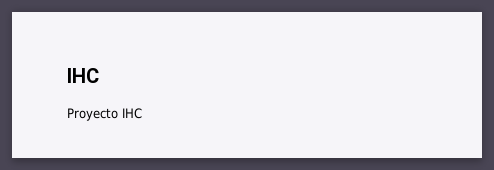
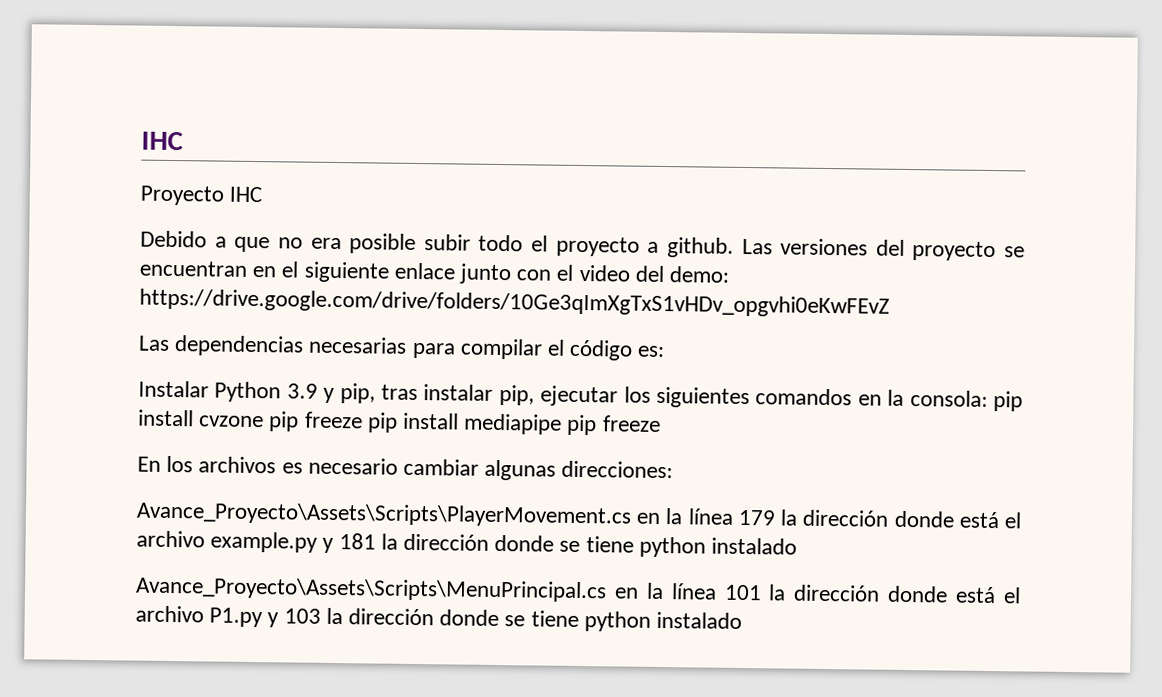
(142, 113) none -> [140,230,1025,262] [139,260,731,285] [139,288,890,318] [138,335,666,361] [138,380,1023,412] [138,409,661,436] [137,455,674,481] [136,501,1022,529] [136,530,798,558] [135,576,1022,604] [135,605,743,632] // Debido a que no era posible subir todo el proyecto a github. Las versiones del proyecto se encuentran en el siguiente enlace junto con el video del demo: https://drive.google.com/drive/folders/10Ge3qImXgTxS1vHDv_opgvhi0eKwFEvZ // Las dependencias necesarias para compilar el código es: // Instalar Python 3.9 y pip, tras instalar pip, ejecutar los siguientes comandos en la consola: pip install cvzone pip freeze pip install mediapipe pip freeze // En los archivos es necesario cambiar algunas direcciones: // Avance_Proyecto\Assets\Scripts\PlayerMovement.cs en la línea 179 la dirección donde está el archivo example.py y 181 la dirección donde se tiene python instalado // Avance_Proyecto\Assets\Scripts\MenuPrincipal.cs en la línea 101 la dirección donde está el archivo P1.py y 103 la dirección donde se tiene python instalado

